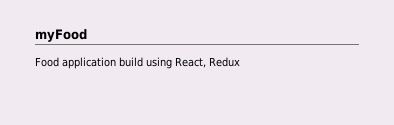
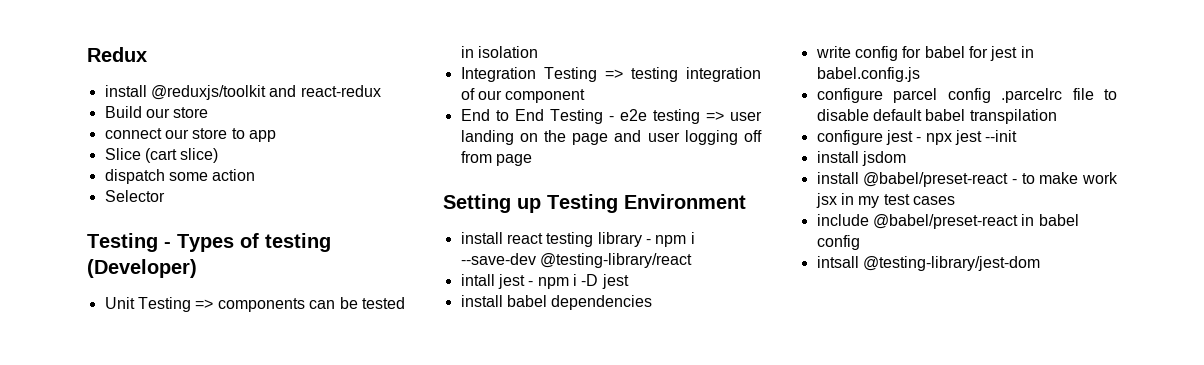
[35,29,87,42] [35,57,240,69] myFood // Food application build using React, Redux -> [87,47,147,62] [104,85,381,100] [104,106,209,118] [104,128,276,142] [104,148,219,163] [104,169,256,184] [104,190,165,202] [87,233,331,252] [87,259,197,278] [104,297,405,312] [460,46,538,58] [460,67,761,82] [460,88,586,103] [460,109,762,124] [460,130,762,145] [460,151,532,166] [443,194,746,213] [460,232,695,247] [460,253,692,268] [460,274,629,289] [460,295,653,310] [815,46,1034,61] [816,67,920,82] [816,88,1117,103] [816,109,1057,124] [816,130,1018,145] [816,151,906,166] [816,172,1118,187] [815,193,955,208] [816,214,1079,229] [816,235,860,250] [816,256,1040,271] Redux // install @reduxjs/toolkit and react-redux // Build our store // connect our store to app // Slice (cart slice) // dispatch some action // Selector // Testing - Types of testing (Developer) // Unit Testing => components can be tested in isolation // Integration Testing => testing integration of our component // End to End Testing - e2e testing => user landing on the page and user logging off from page // Setting up Testing Environment // install react testing library - npm i --save-dev @testing-library/react // intall jest - npm i -D jest // install babel dependencies // write config for babel for jest in babel.config.js // configure parcel config .parcelrc file to disable default babel transpilation // configure jest - npx jest --init // install jsdom // install @babel/preset-react - to make work jsx in my test cases // include @babel/preset-react in babel config // intsall @testing-library/jest-dom

